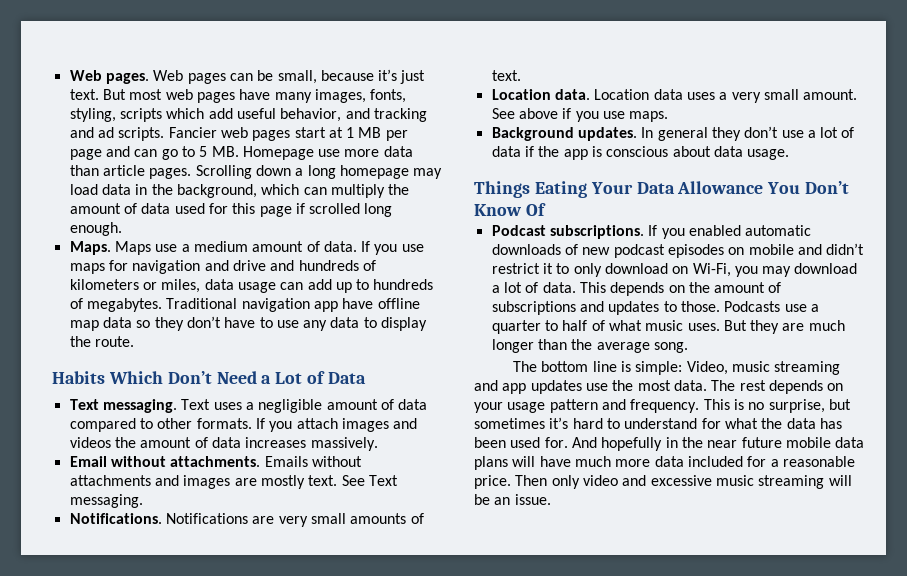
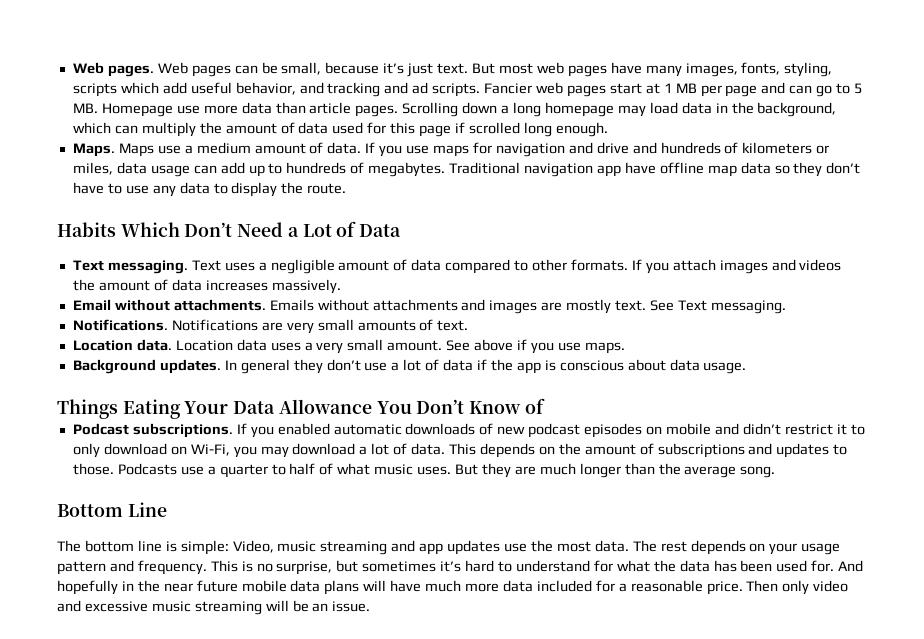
[525,203,546,216] Of -> [524,398,545,414] of
(688, 347) none -> [57,502,167,517] // Bottom Line

